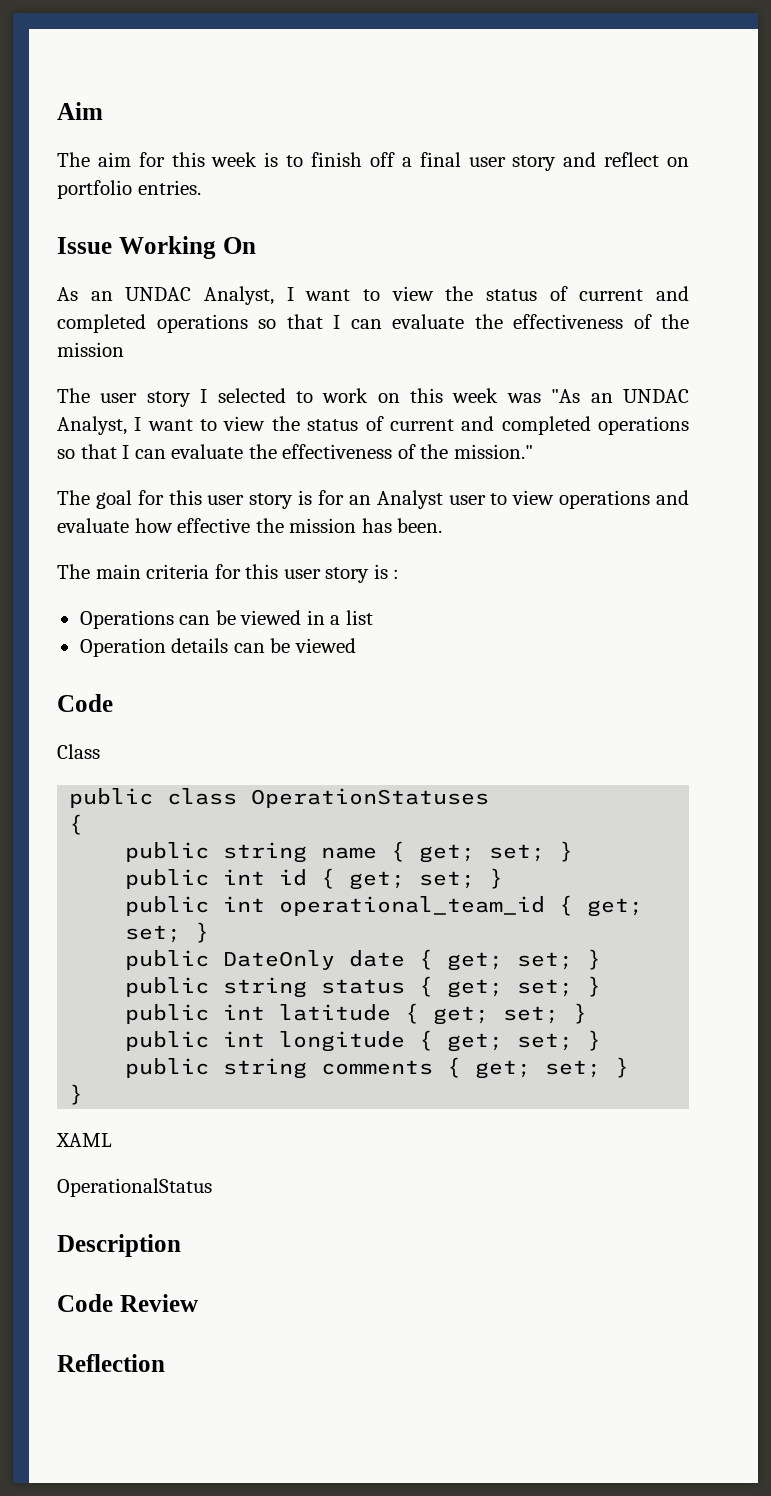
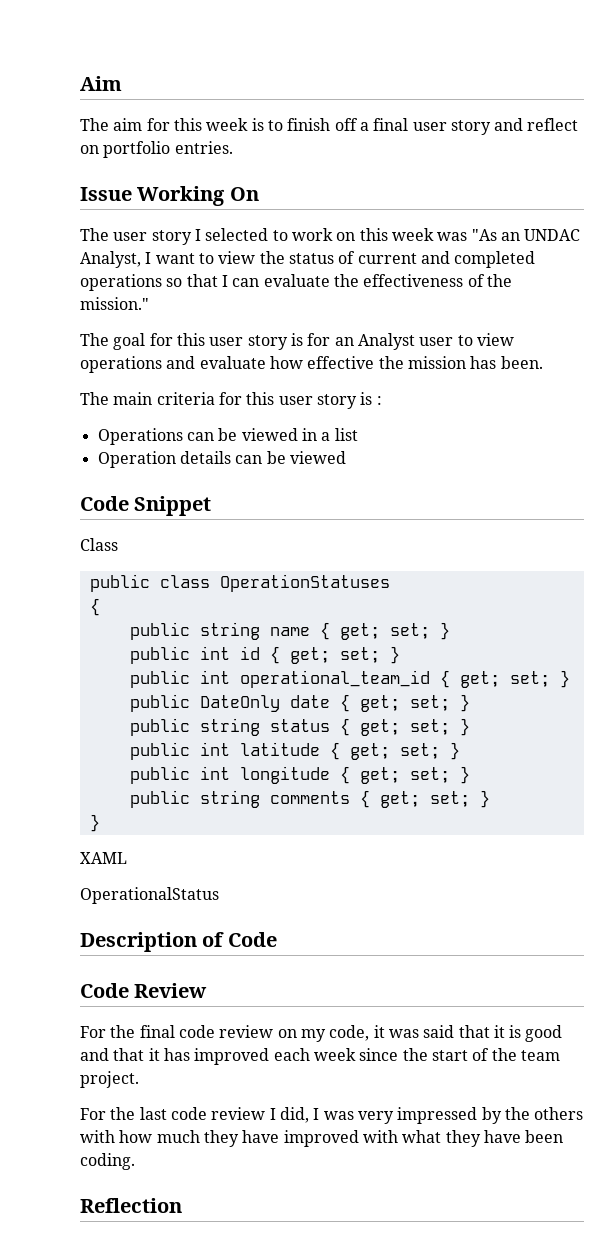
[57,286,690,305] [57,314,689,333] [57,342,124,357] // As an UNDAC Analyst, I want to view the status of current and completed operations so that I can evaluate the effectiveness of the mission -> (259, 194) none
(113, 703) none -> [134,496,212,516] Snippet
(181, 1245) none -> [202,932,277,947] of Code
(198, 1303) none -> [80,1025,563,1042] [80,1048,560,1065] [80,1071,139,1088] [80,1107,584,1124] [80,1130,564,1147] [80,1153,135,1170] // For the final code review on my code, it was said that it is good and that it has improved each week since the start of the team project. // For the last code review I did, I was very impressed by the others with how much they have improved with what they have been coding.

